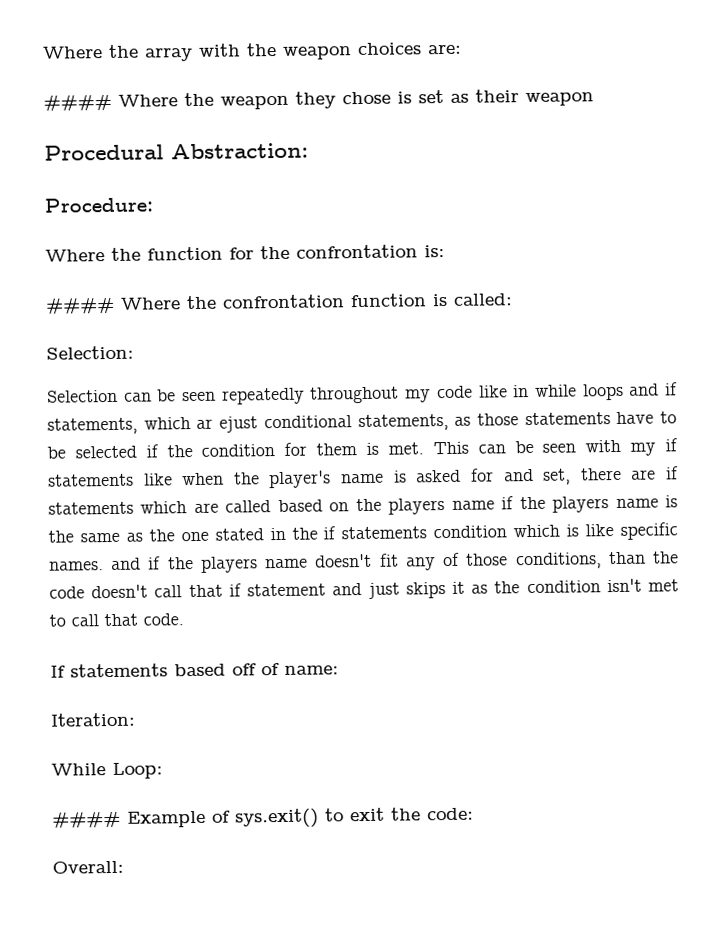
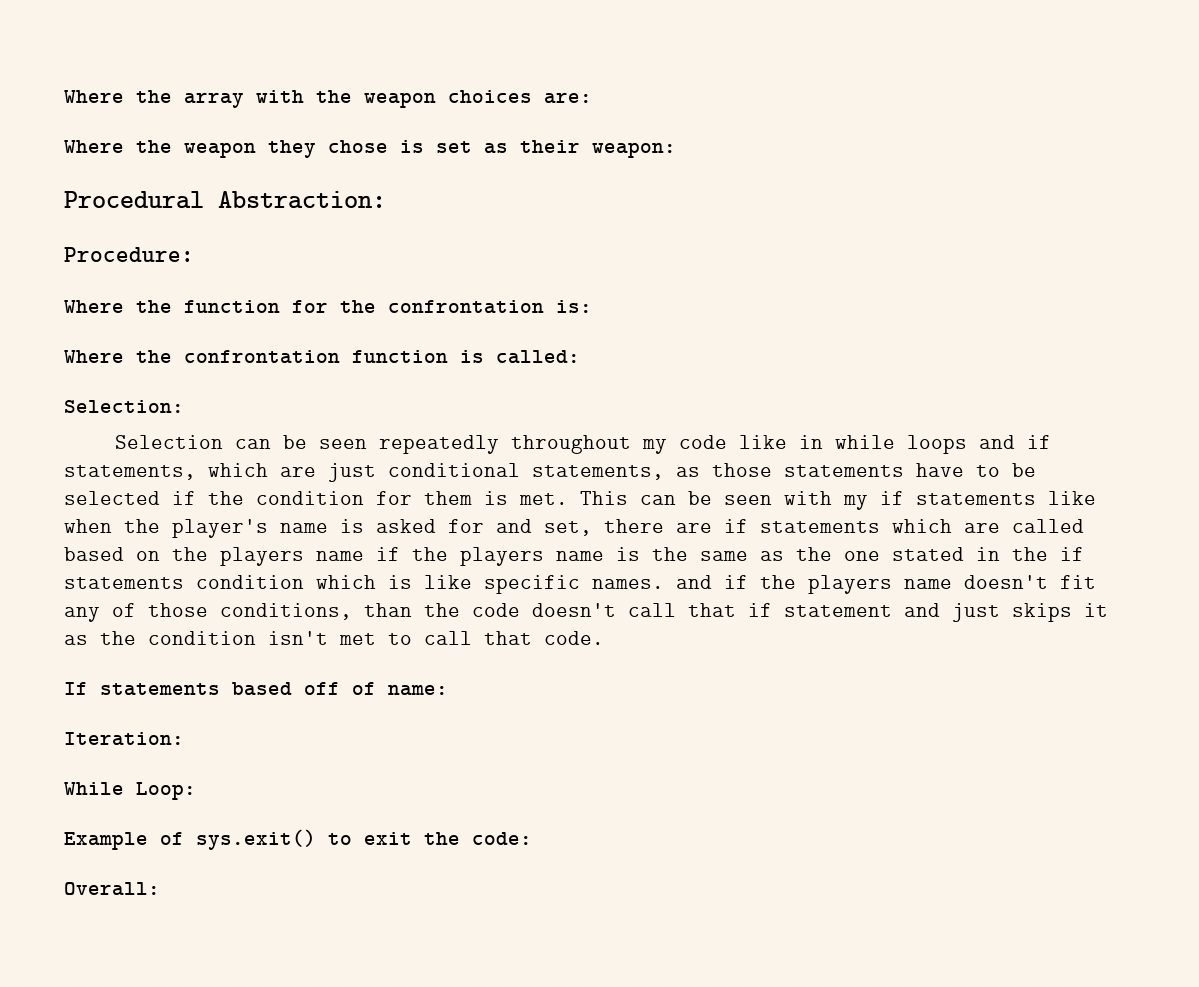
[43,93,112,111] #### -> (592, 98) none
[525,92,594,107] weapon -> [592,142,676,158] weapon:
[45,296,115,314] #### -> (592, 306) none
[196,416,259,433] ar ejust -> [280,463,376,482] are just
[52,810,121,828] #### -> (196, 791) none

